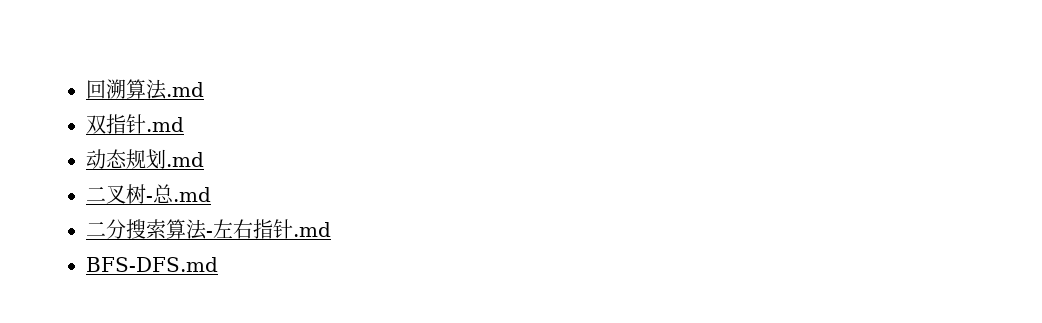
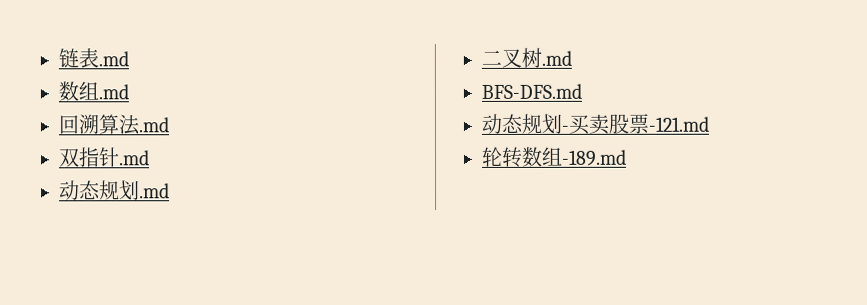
(86, 89) none -> [58,48,129,69] [58,81,129,102] 链表.md // 数组.md //
[146,184,211,203] [86,219,331,240] [86,257,218,272] -总.md // 二分搜索算法-左右指针.md // BFS-DFS.md -> [541,50,572,66] [481,83,582,99] [481,113,709,135] [481,146,627,168] .md // BFS-DFS.md // 动态规划-买卖股票-121.md // 轮转数组-189.md

